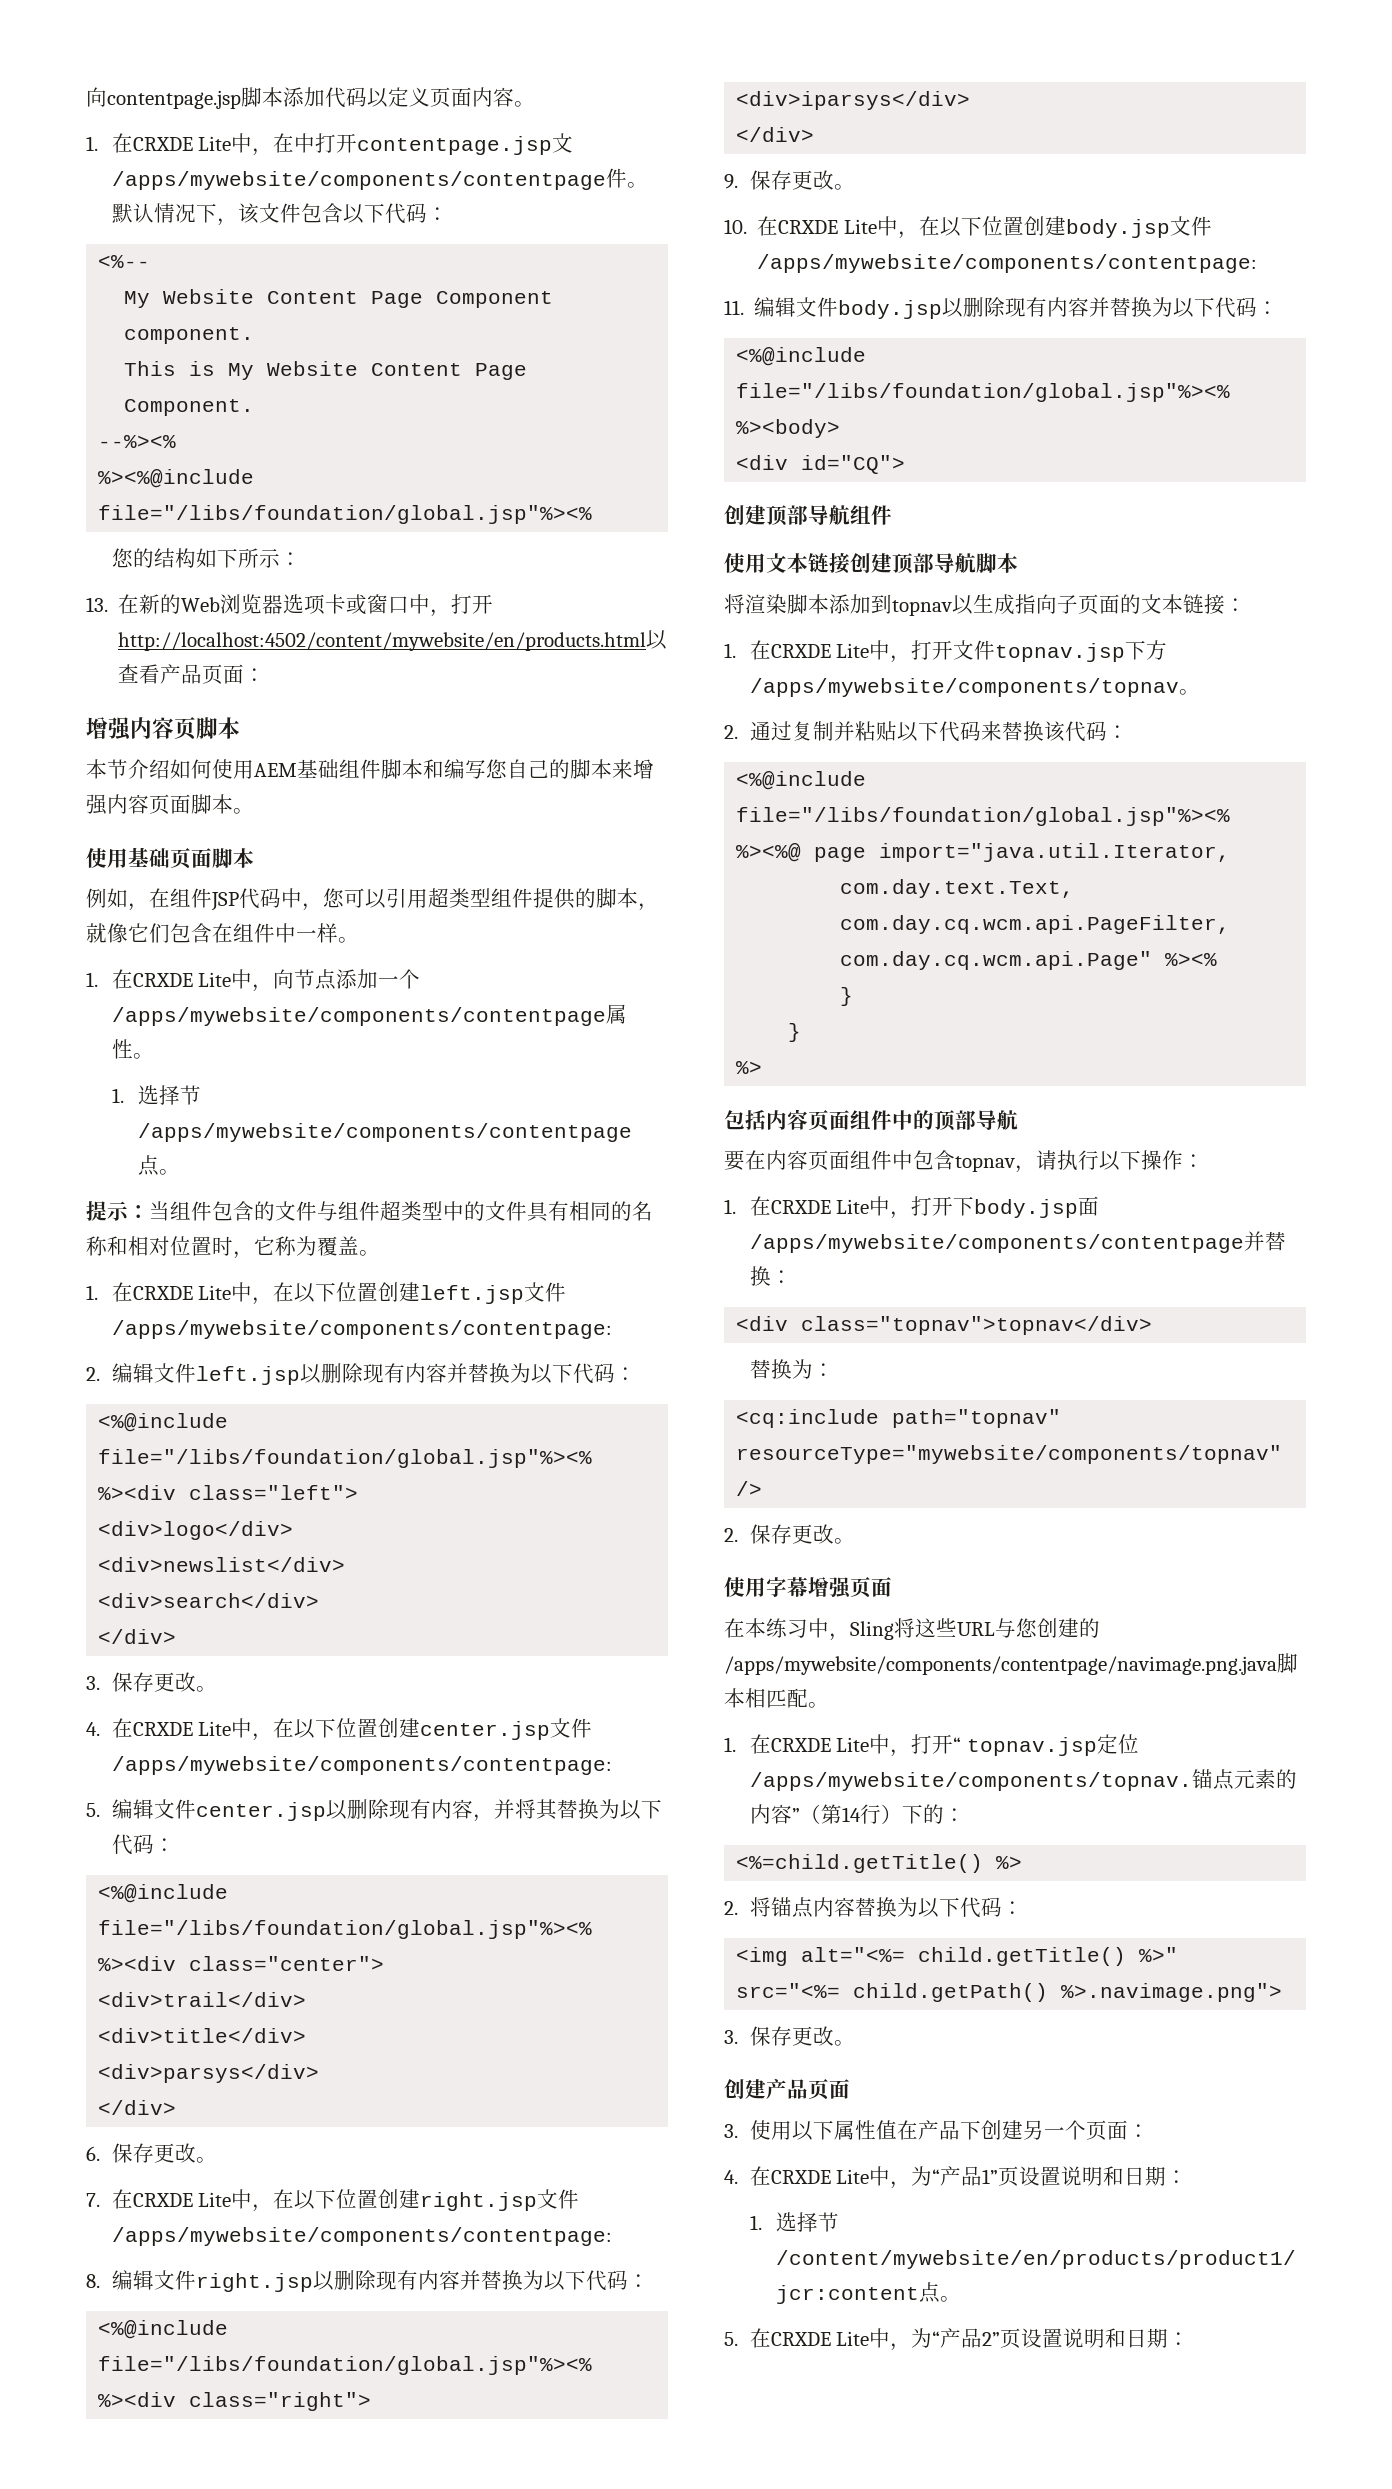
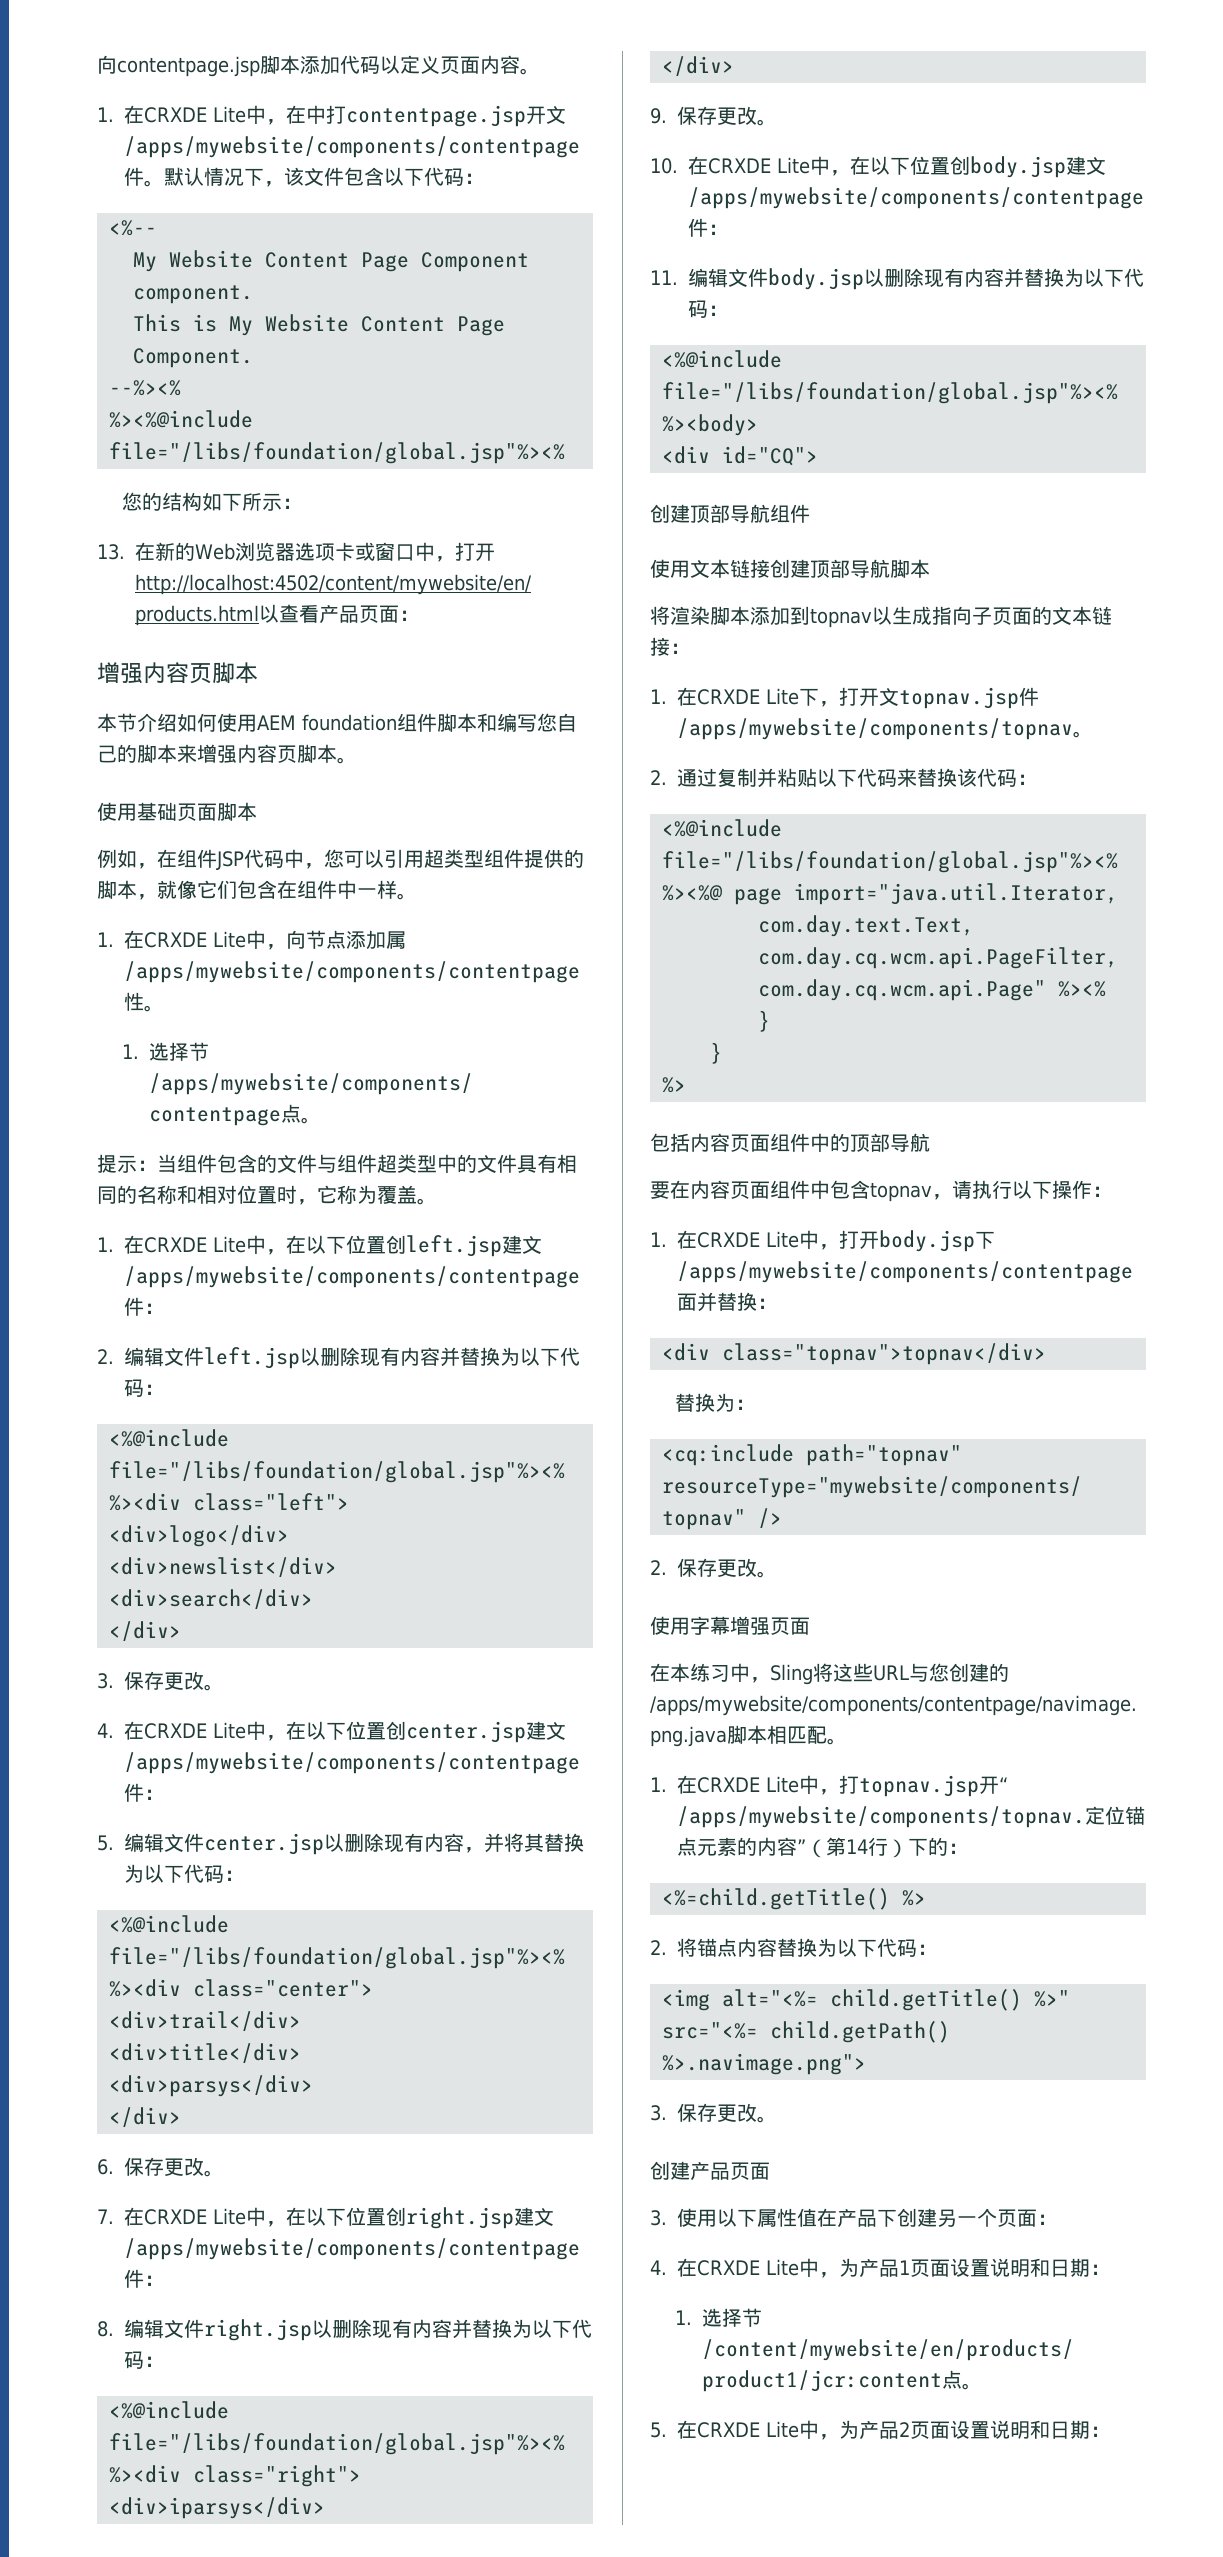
[336,133,553,155] 开contentpage.jsp -> [346,105,546,127] contentpage.jsp开
[297,759,339,779] 基础 -> [302,714,397,731] foundation
[170,794,191,814] 面 -> (297, 754) none
[378,969,421,989] [111,1004,627,1026] 一个/apps/mywebsite/components/contentpage属 -> [386,931,406,949] [124,961,580,983] 属/apps/mywebsite/components/contentpage
[399,1282,567,1304] [111,1320,612,1339] 建left.jsp文件/apps/mywebsite/components/contentpage: -> [406,1235,542,1257] [124,1266,580,1288] [124,1297,164,1316] left.jsp建文/apps/mywebsite/components/contentpage件：
[399,1718,593,1740] [111,1756,612,1775] 建center.jsp文件/apps/mywebsite/components/contentpage: -> [406,1721,566,1743] [124,1752,580,1774] [124,1783,164,1802] center.jsp建文/apps/mywebsite/components/contentpage件：
[399,2189,580,2211] [111,2227,612,2246] 建right.jsp文件/apps/mywebsite/components/contentpage: -> [406,2207,554,2229] [124,2238,580,2260] [124,2269,164,2288] right.jsp建文/apps/mywebsite/components/contentpage件：
[1044,216,1212,238] [757,254,1258,273] 建body.jsp文件/apps/mywebsite/components/contentpage: -> [970,156,1106,178] [688,187,1144,209] [688,218,728,237] body.jsp建文/apps/mywebsite/components/contentpage件：
[869,640,891,660] 中 -> [799,688,819,706] 下
[974,640,1168,662] 件topnav.jsp下方 -> [899,687,1039,709] topnav.jsp件
[953,1196,1100,1218] [749,1234,1244,1253] 下body.jsp面/apps/mywebsite/components/contentpage -> [879,1230,995,1252] [677,1261,1133,1283] [677,1293,697,1311] body.jsp下/apps/mywebsite/components/contentpage面
[932,1734,1139,1756] [749,1772,1192,1791] 开“ topnav.jsp定位/apps/mywebsite/components/topnav. -> [859,1775,1008,1797] [677,1806,1125,1828] topnav.jsp开“ /apps/mywebsite/components/topnav.定位
[932,2166,1020,2186] “产品1”页 -> [859,2258,950,2277] 产品1页面
[932,2328,1022,2348] “产品2”页 -> [859,2420,950,2439] 产品2页面

